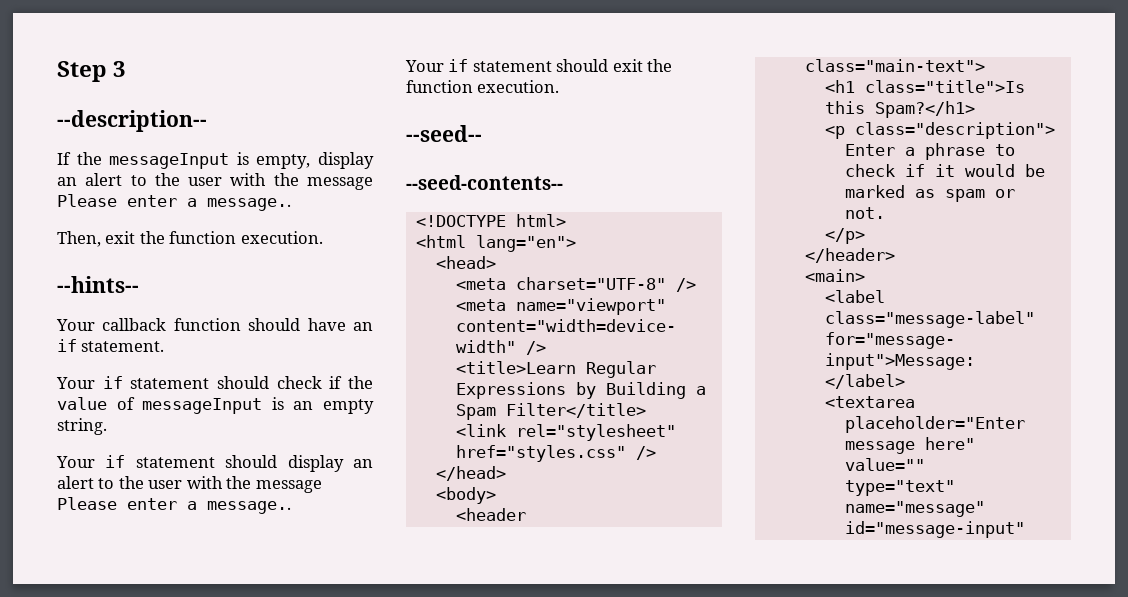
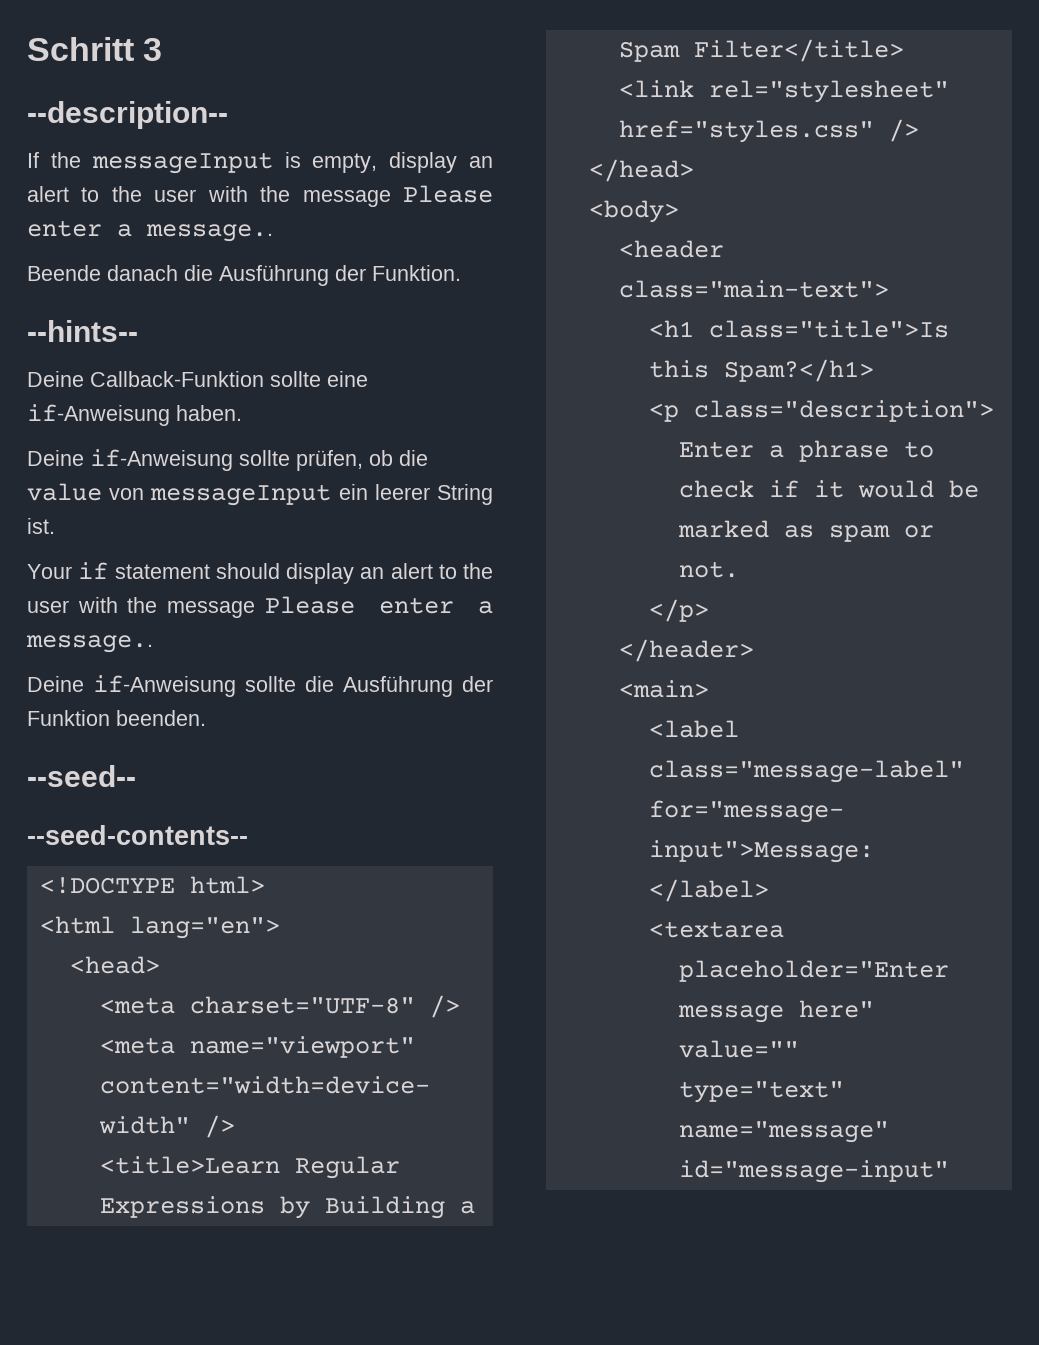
[57,61,107,82] Step -> [27,37,134,61] Schritt
[57,231,323,247] [57,276,139,293] [56,318,373,331] [57,339,165,352] [56,376,373,389] [57,397,374,414] [57,418,107,435] Then, exit the function execution. // --hints-- // Your callback function should have an if statement. // Your if statement should check if the value of messageInput is an empty string. -> [27,265,461,286] [27,320,138,342] [27,371,368,387] [27,404,242,426] [27,449,428,471] [27,483,493,506] [27,518,55,534] Beende danach die Ausführung der Funktion. // --hints-- // Deine Callback-Funktion sollte eine if-Anweisung haben. // Deine if-Anweisung sollte prüfen, ob die value von messageInput ein leerer String ist.
[405,59,673,72] [406,80,560,93] Your if statement should exit the function execution. -> [27,675,493,697] [27,710,206,726] Deine if-Anweisung sollte die Ausführung der Funktion beenden.

